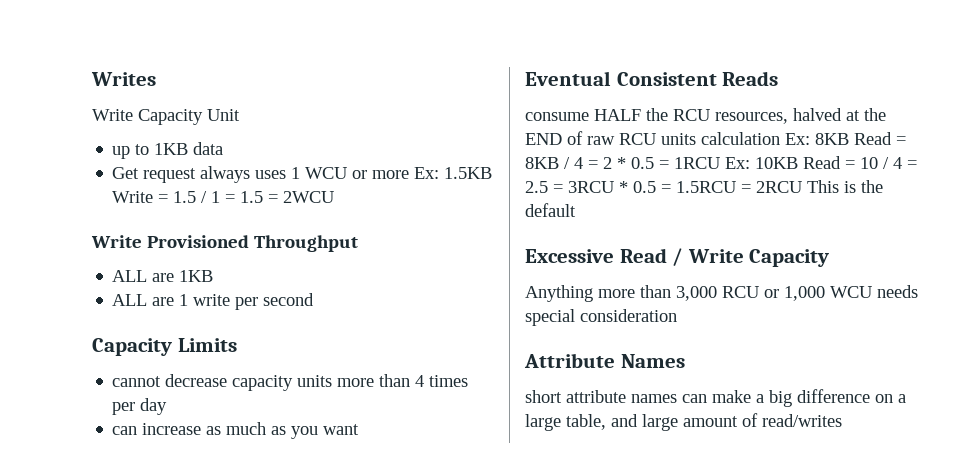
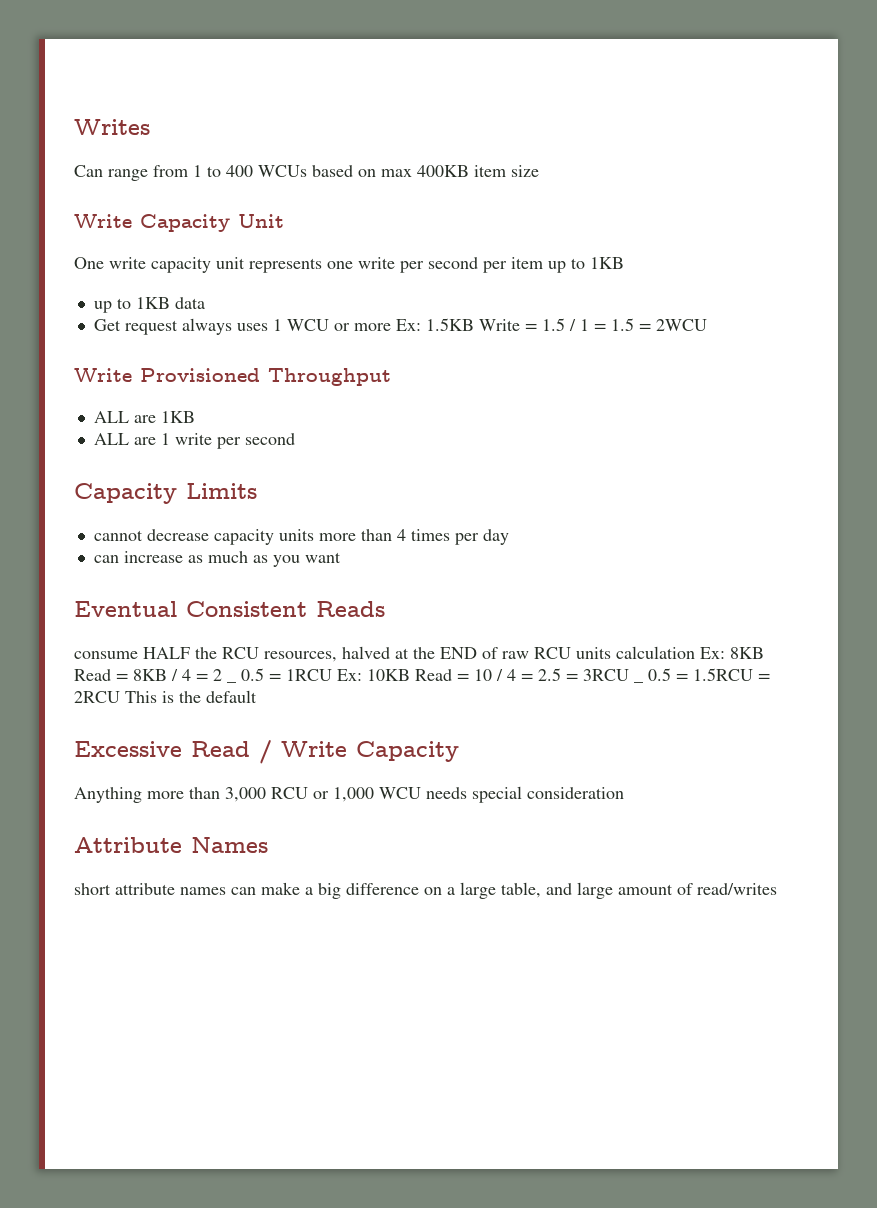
[92,109,240,125] Write Capacity Unit -> [74,165,539,181] [74,214,284,232] [74,257,624,273] Can range from 1 to 400 WCUs based on max 400KB item size // Write Capacity Unit // One write capacity unit represents one write per second per item up to 1KB
[617,157,626,169] * -> [227,681,236,683] _
[619,181,628,193] * -> [634,681,643,683] _

